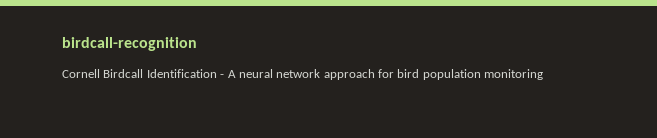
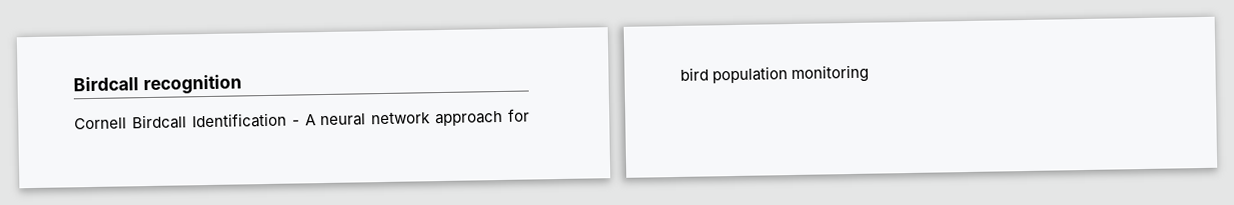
[62,37,197,51] birdcall-recognition -> [73,74,242,95] Birdcall recognition

